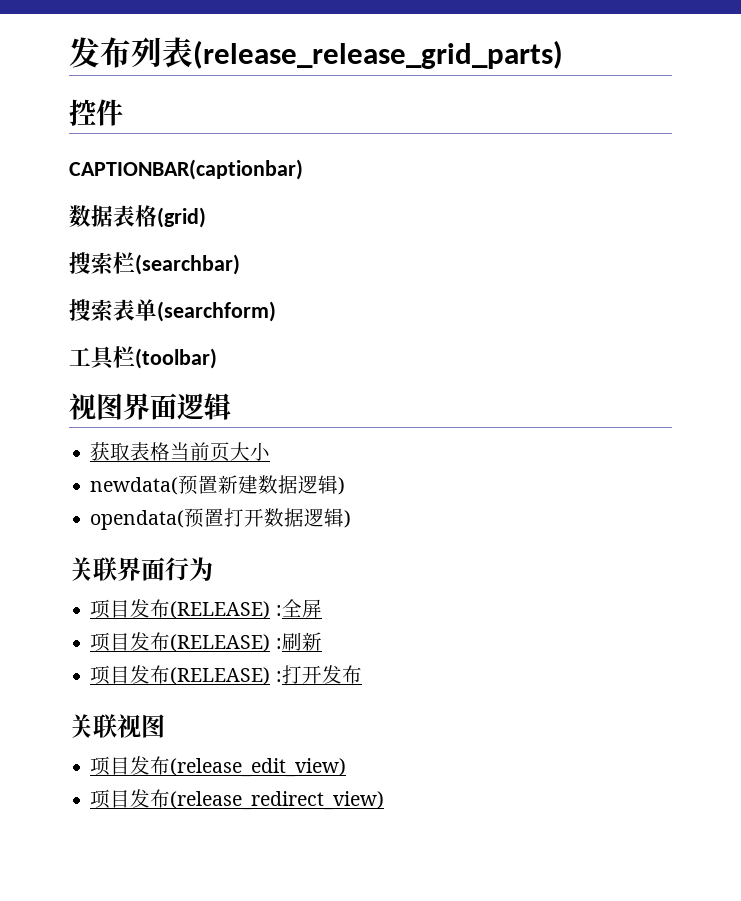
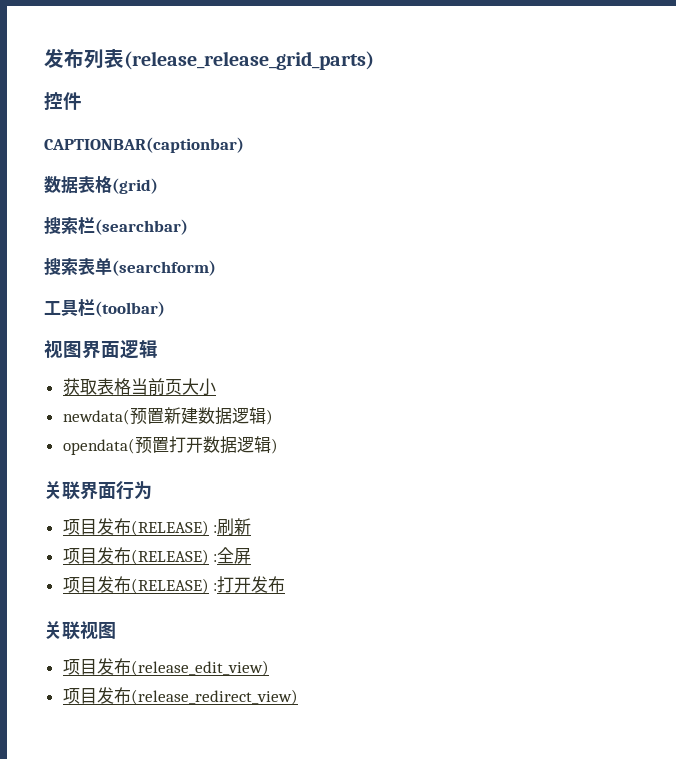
[281,599,322,618] [90,632,322,652] 全屏 // 项目发布(RELEASE) :刷新 -> [217,518,252,535] [62,547,252,565] 刷新 // 项目发布(RELEASE) :全屏

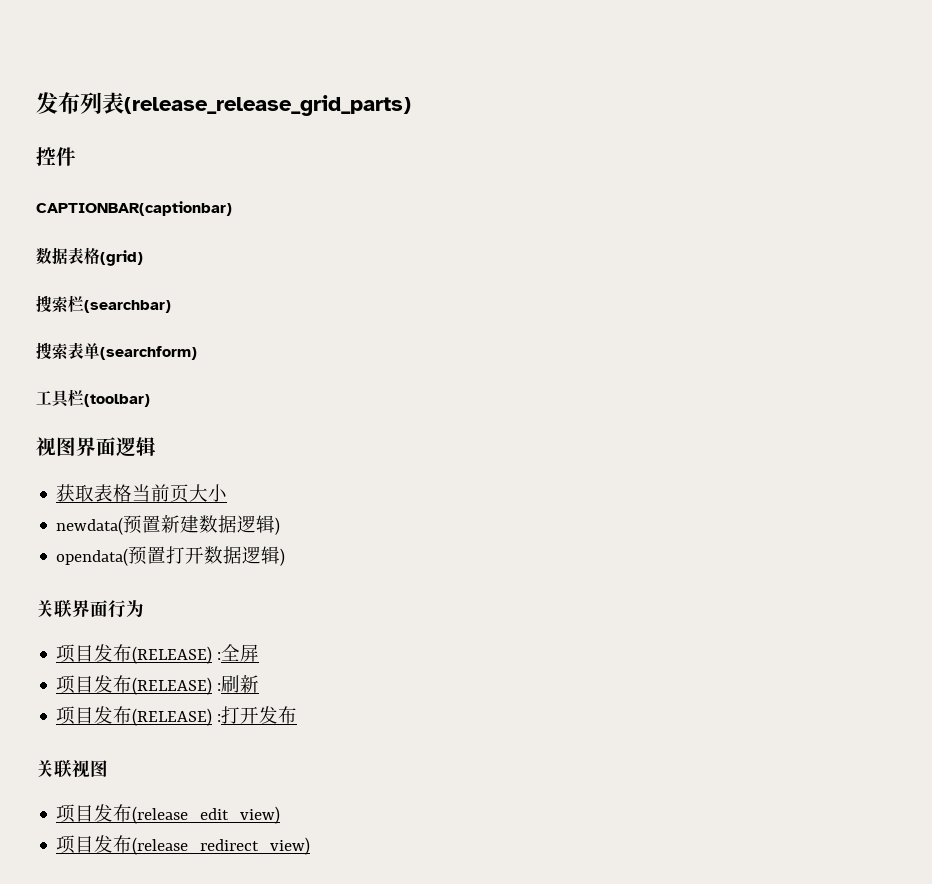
[217,518,252,535] [62,547,252,565] 刷新 // 项目发布(RELEASE) :全屏 -> [221,644,260,662] [56,675,260,695] 全屏 // 项目发布(RELEASE) :刷新

